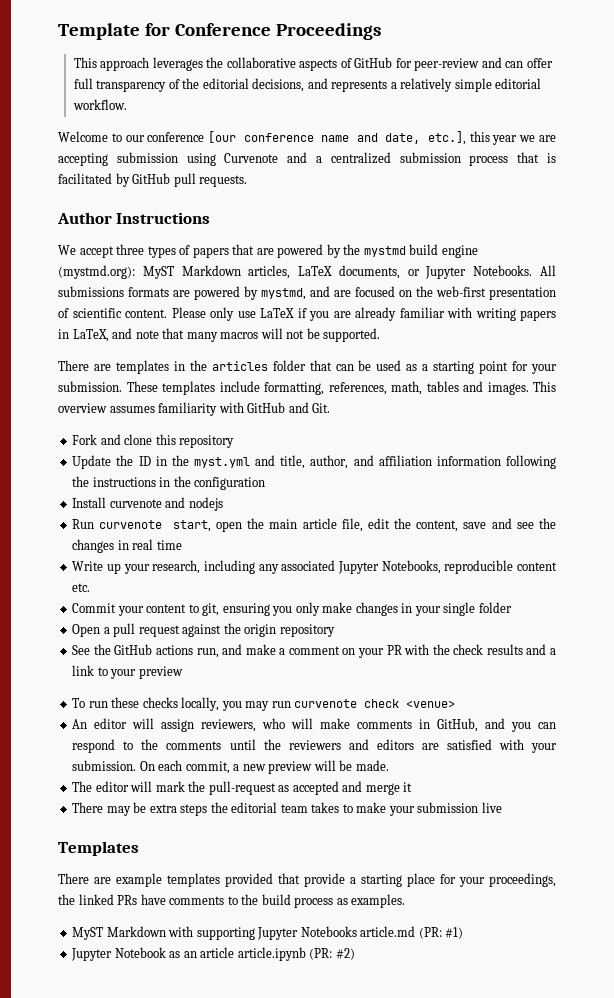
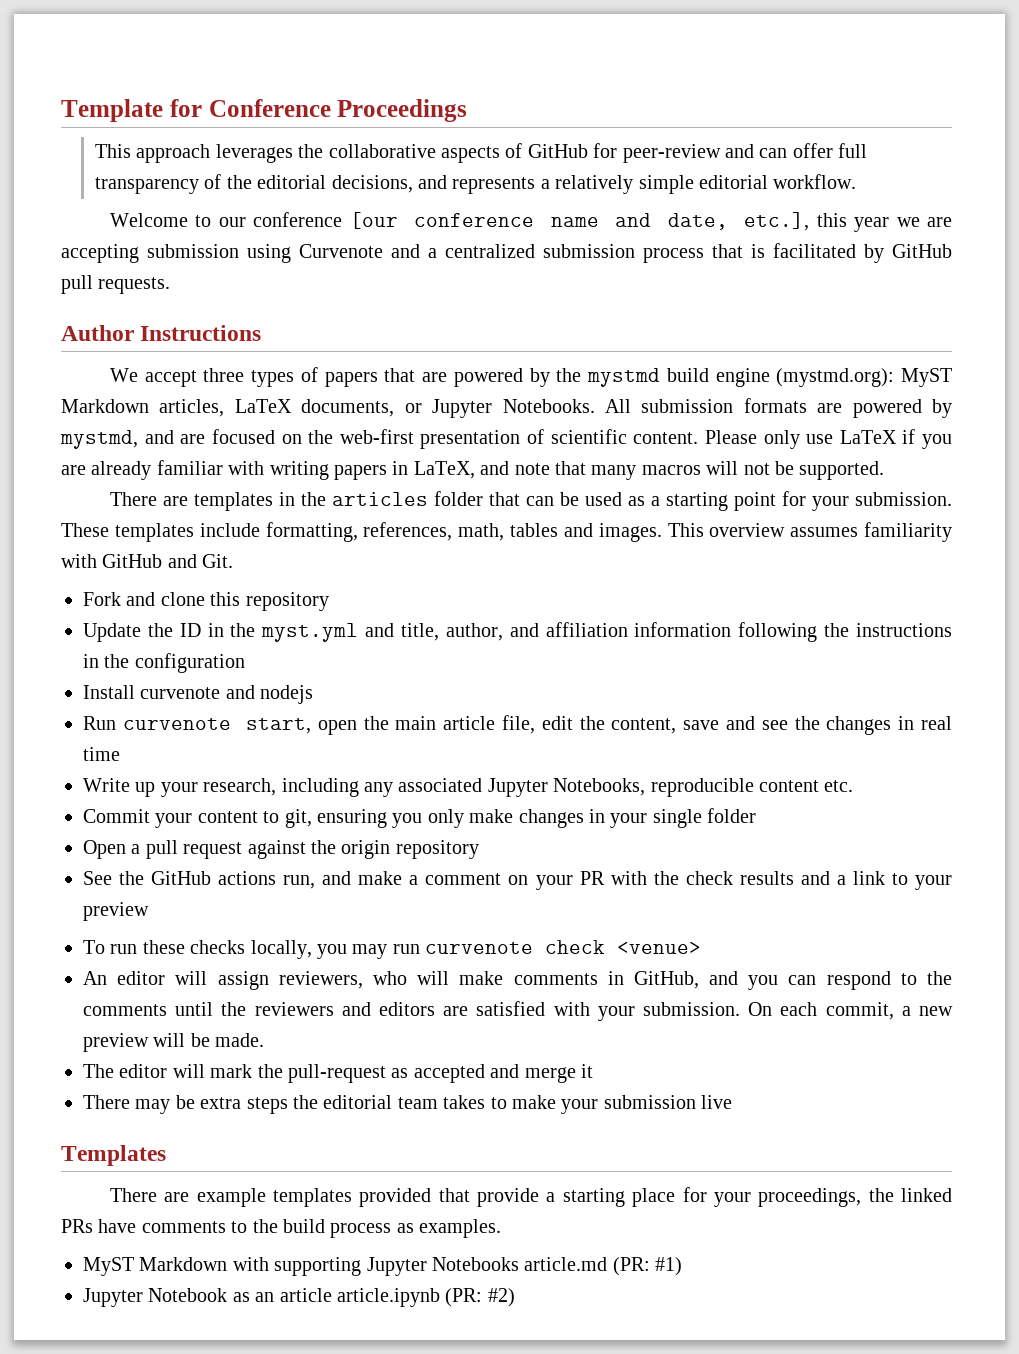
[58,286,124,297] submissions -> [641,399,734,413] submission

